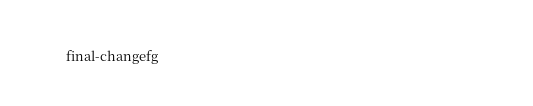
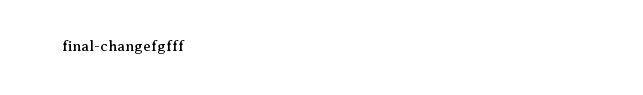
[66,50,158,64] final-changefg -> [62,40,185,54] final-changefgfff

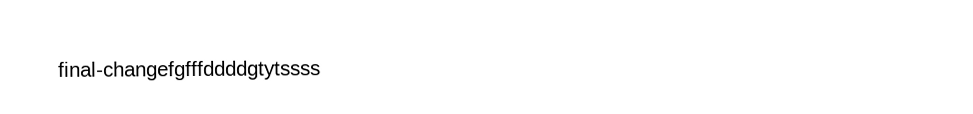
[62,40,185,54] final-changefgfff -> [58,60,321,81] final-changefgfffddddgtytssss

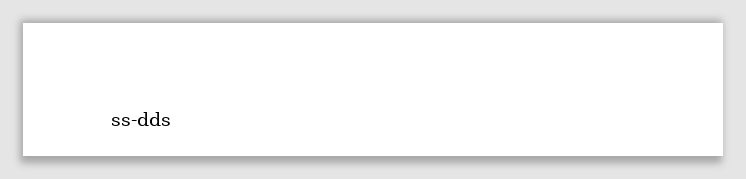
[58,60,321,81] final-changefgfffddddgtytssss -> [111,112,171,126] ss-dds

